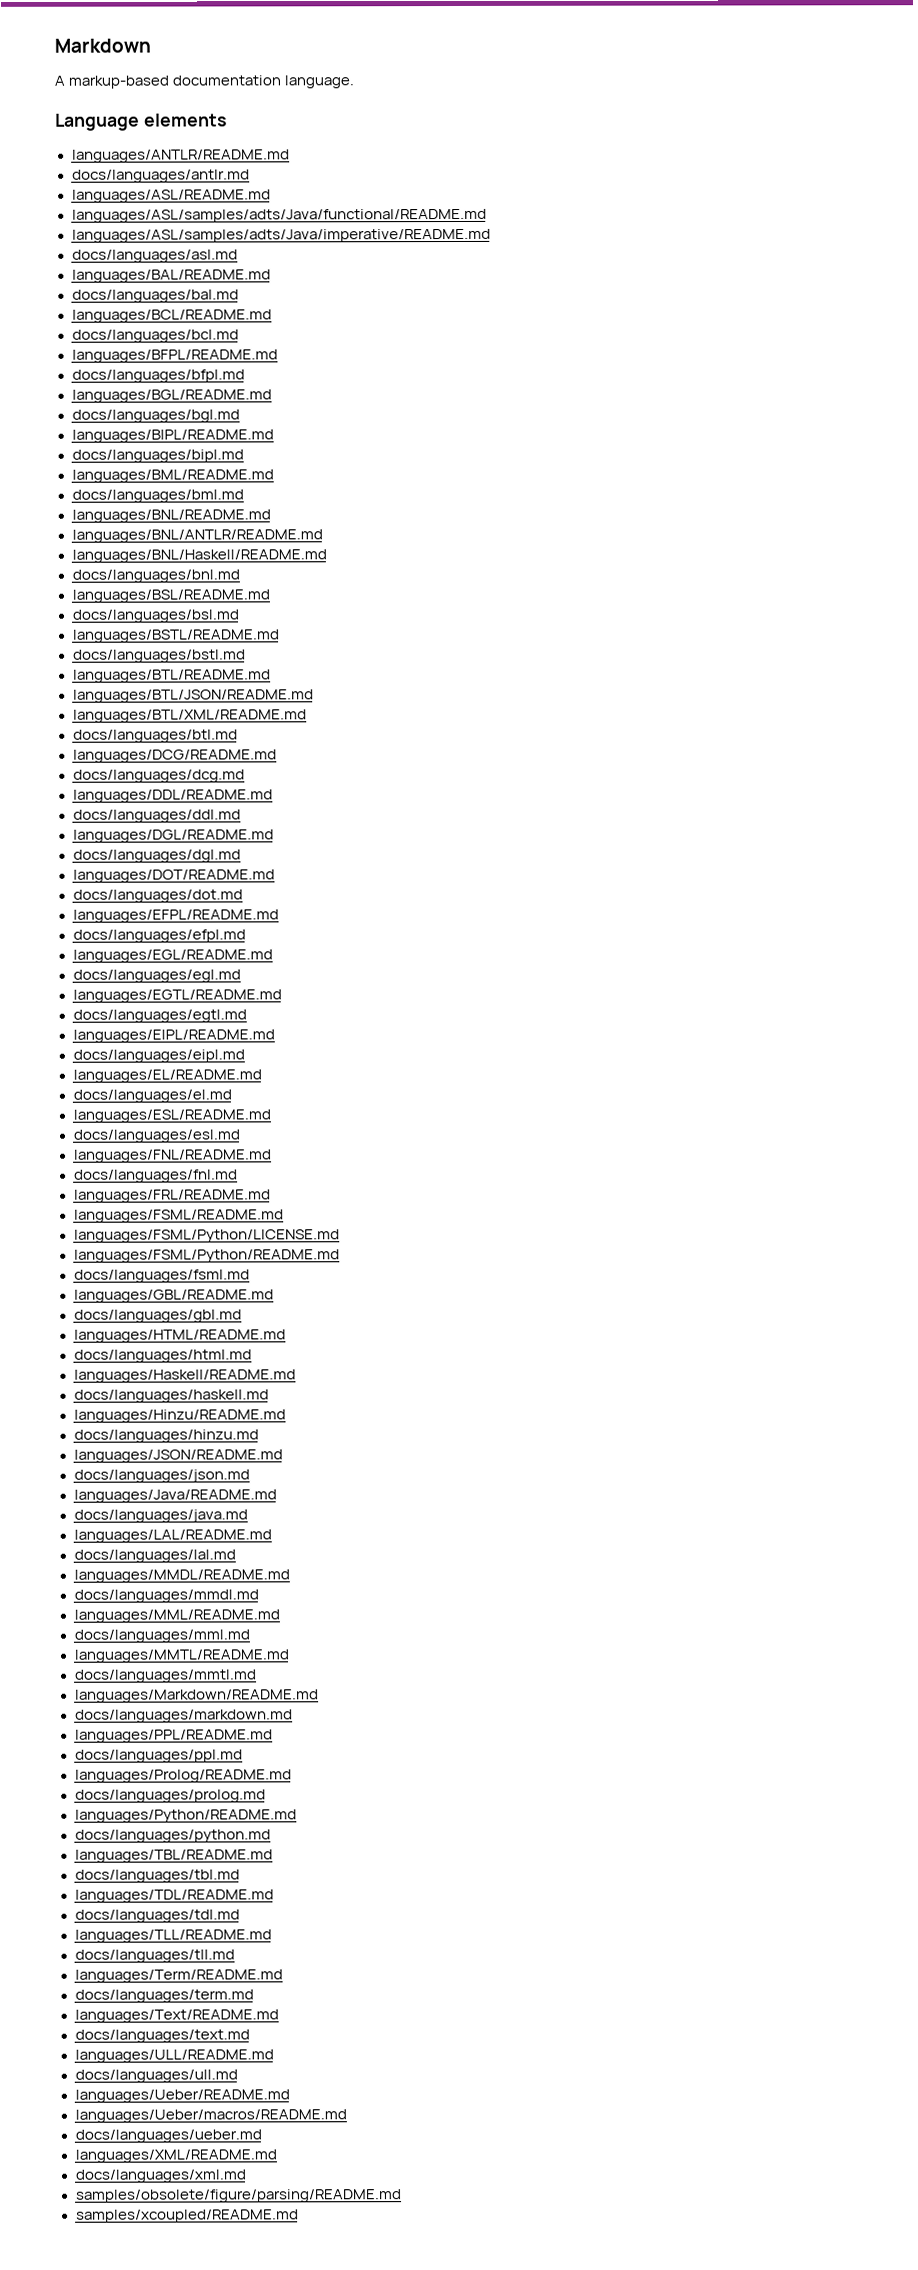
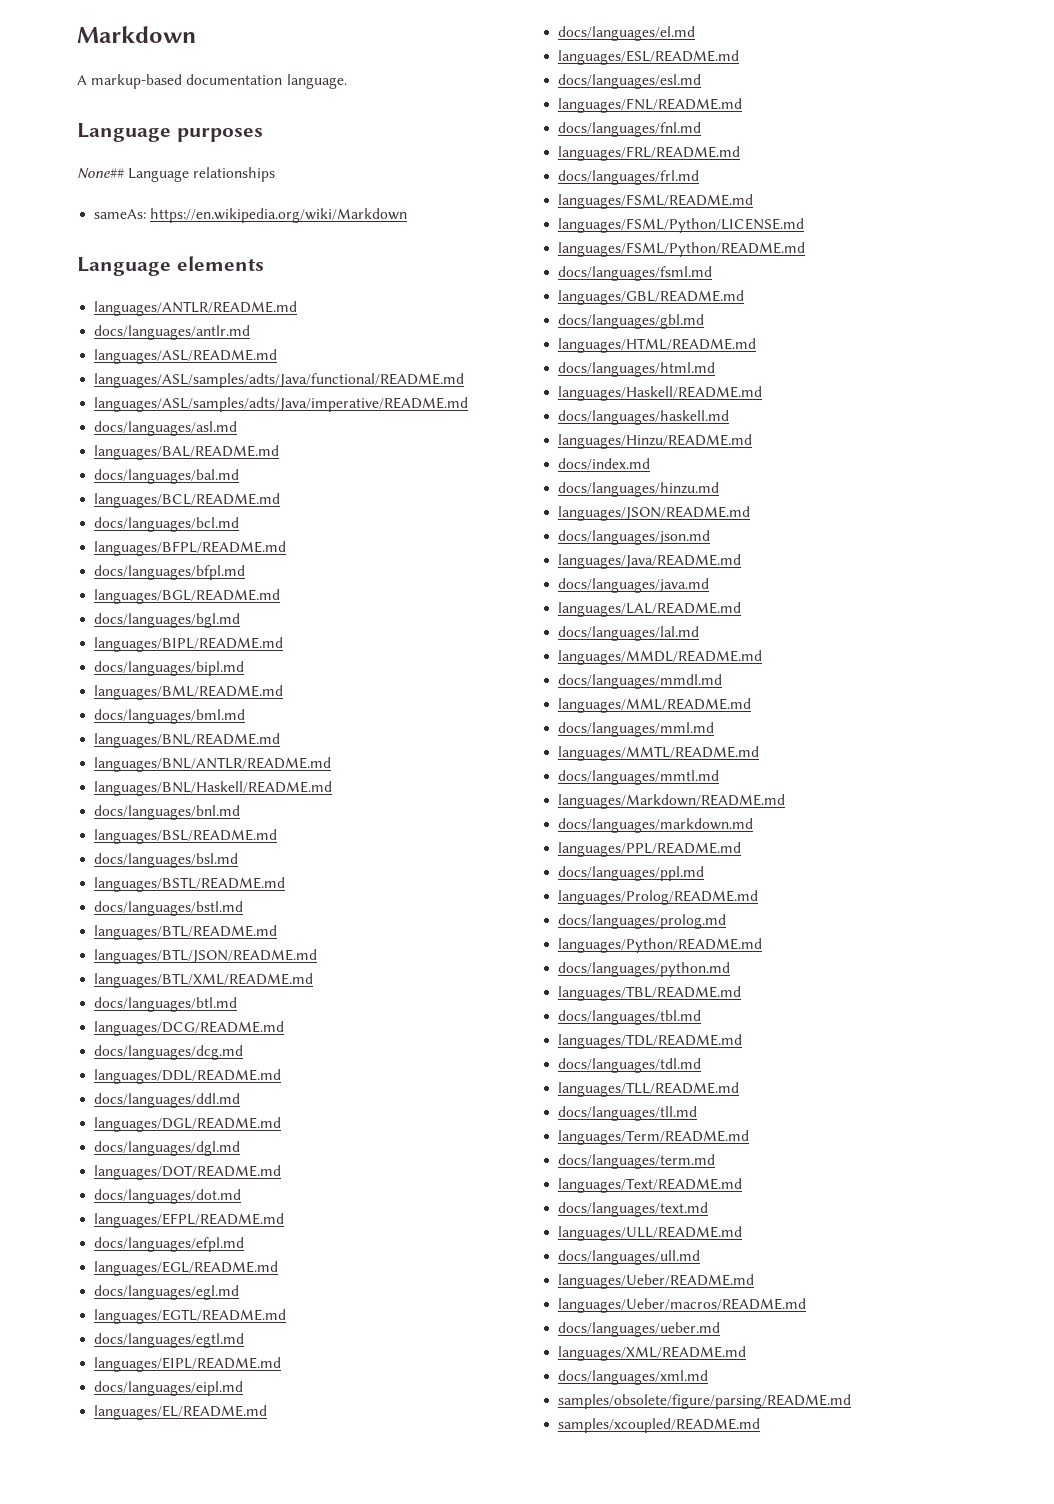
(355, 82) none -> [77,123,263,142] [77,167,276,182] [94,208,408,223] // Language purposes // None## Language relationships // sameAs: https://en.wikipedia.org/wiki/Markdown
(271, 1196) none -> [558,170,700,185] // docs/languages/frl.md
(286, 1416) none -> [558,458,651,470] // docs/index.md

